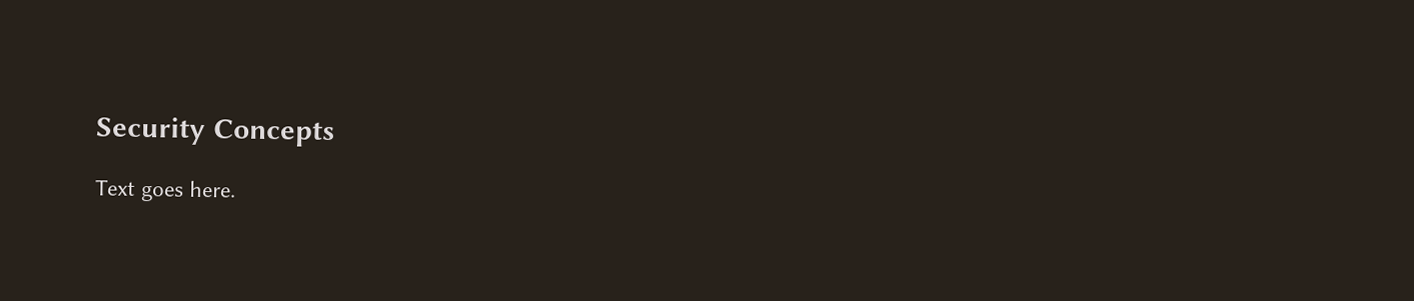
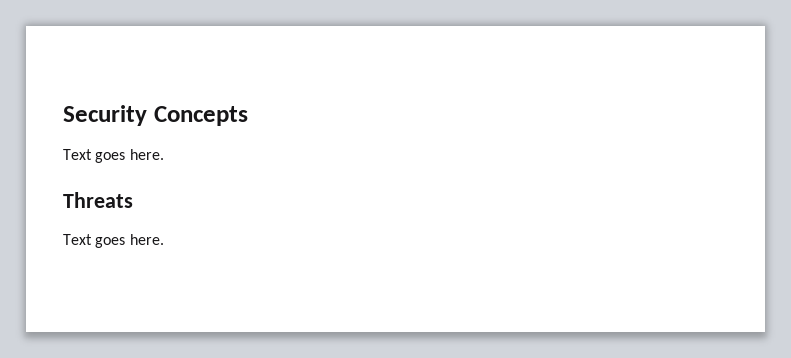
(237, 189) none -> [63,192,133,208] [63,234,164,248] // Threats // Text goes here.

